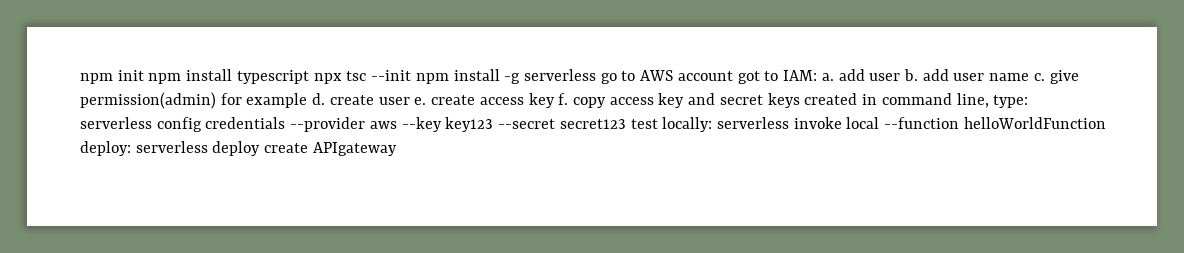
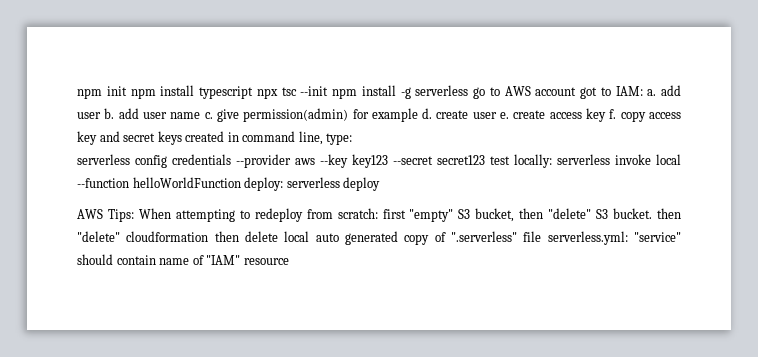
[264,142,397,156] create APIgateway -> [77,208,681,222] [77,231,681,245] [77,254,289,265] // AWS Tips: When attempting to redeploy from scratch: first "empty" S3 bucket, then "delete" S3 bucket. then "delete" cloudformation then delete local auto generated copy of ".serverless" file serverless.yml: "service" should contain name of "IAM" resource

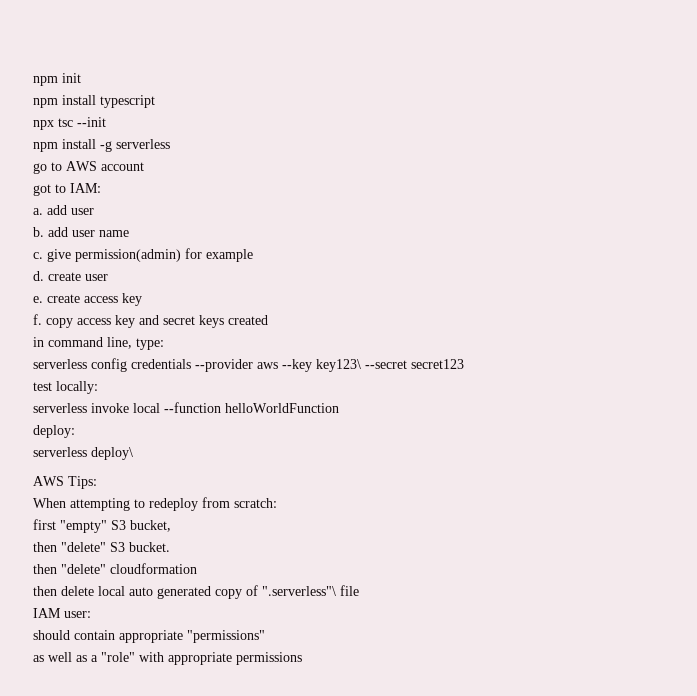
(127, 91) none -> (81, 78) //
(253, 92) none -> (155, 101) //
(329, 91) none -> (106, 122) //
(469, 90) none -> (170, 144) //
(577, 91) none -> (144, 166) //
(643, 91) none -> (101, 188) //
(101, 115) none -> (94, 211) //
(201, 115) none -> (129, 233) //
(418, 115) none -> (253, 255) //
(497, 115) none -> (108, 277) //
(607, 115) none -> (142, 299) //
(225, 136) none -> (268, 320) //
[352,154,388,168] key123 -> [316,359,361,372] key123\
(485, 160) none -> (464, 364) //
(552, 161) none -> (98, 387) //
(241, 182) none -> (339, 408) //
[286,177,381,191] serverless deploy -> [33,447,133,460] // serverless deploy\
(134, 215) none -> (97, 482) //
(378, 213) none -> (277, 503) //
(515, 215) none -> (171, 526) //
(653, 213) none -> (170, 547) //
(209, 236) none -> (197, 568) //
[451,231,517,242] ".serverless" -> [262,586,336,596] ".serverless"\
[547,231,681,245] [77,254,289,265] serverless.yml: "service" should contain name of "IAM" resource -> [33,608,91,618] [33,630,265,643] [33,652,302,665] // IAM user: // should contain appropriate "permissions" // as well as a "role" with appropriate permissions

